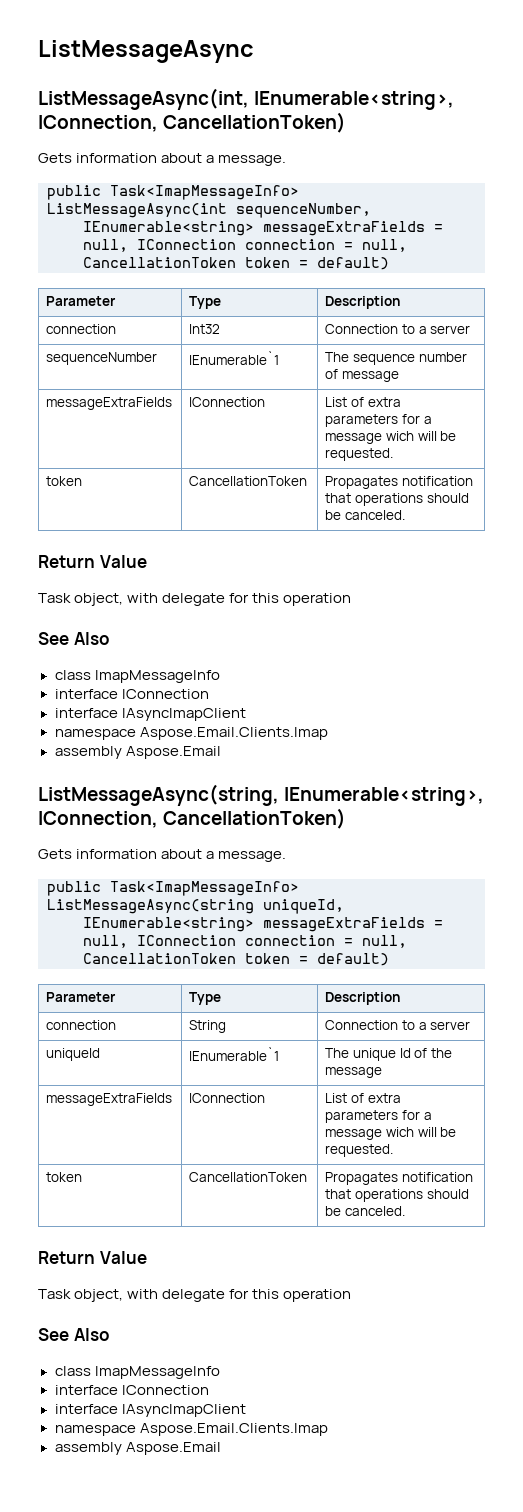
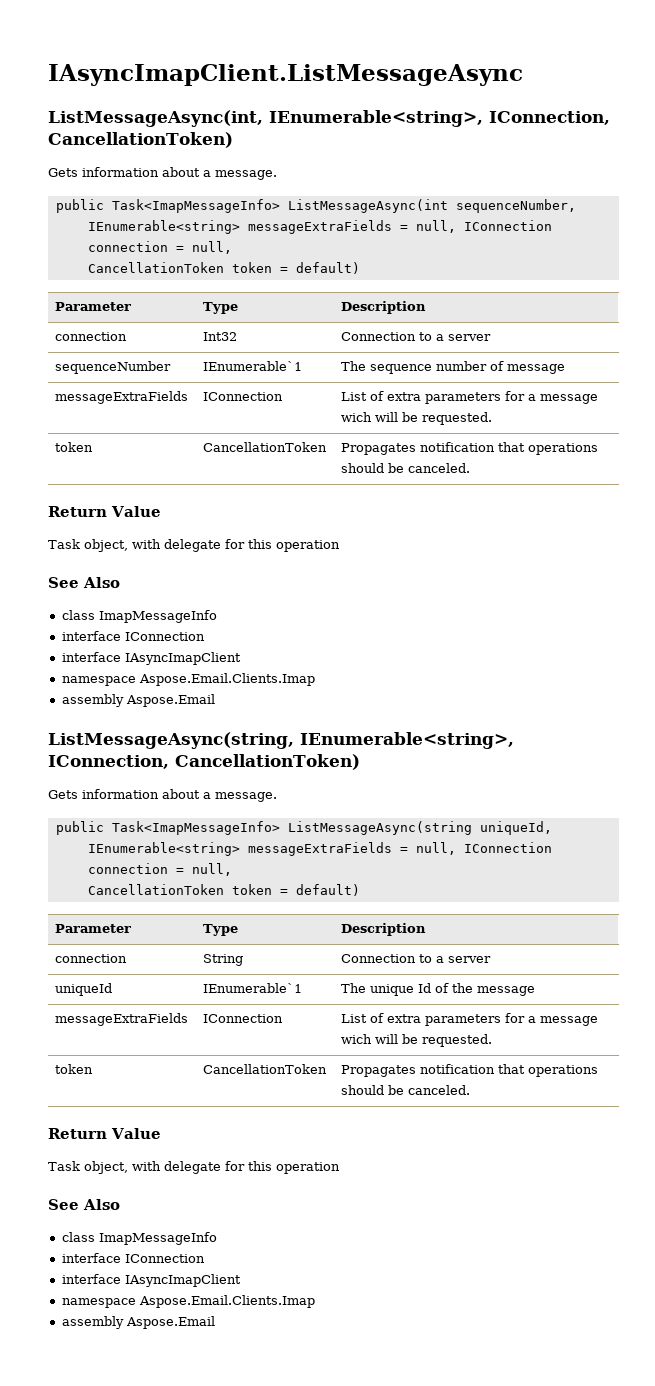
[38,40,254,63] ListMessageAsync -> [48,64,523,86] IAsyncImapClient.ListMessageAsync

